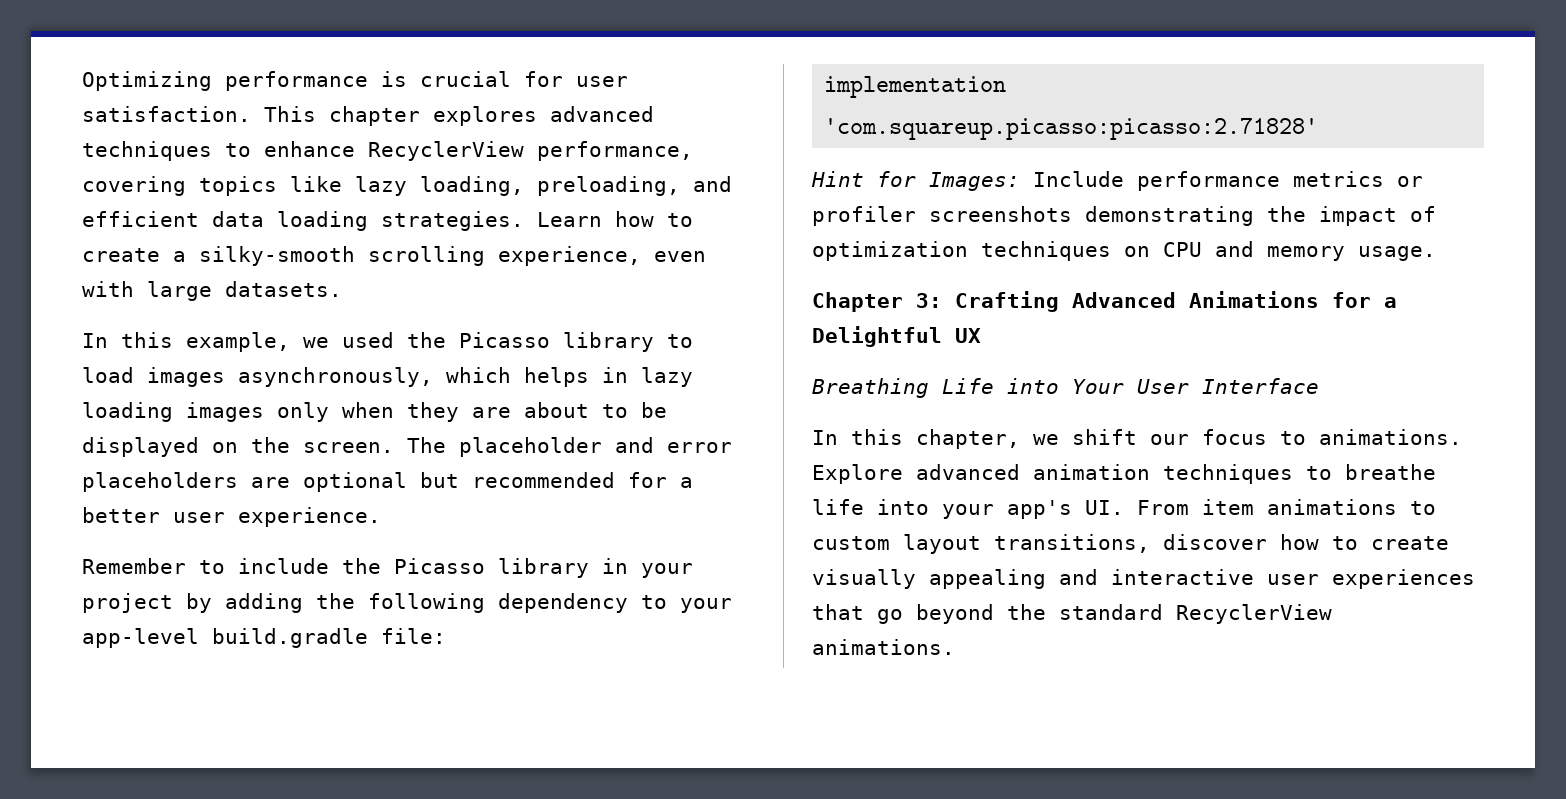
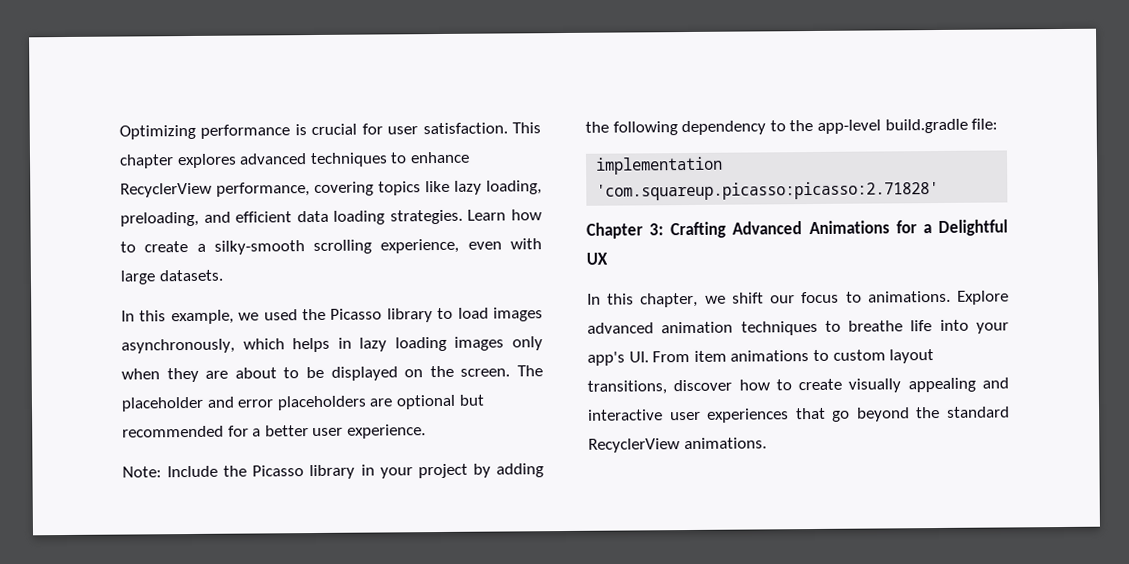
[82,558,329,574] Remember to include -> [122,465,219,478] Note: Include
[680,598,732,613] your -> [789,119,814,132] the
[811,171,1423,191] [812,206,1436,226] [812,241,1436,261] // Hint for Images: Include performance metrics or profiler screenshots demonstrating the impact of optimization techniques on CPU and memory usage. -> (940, 190) none
[812,378,1319,398] // Breathing Life into Your User Interface -> (608, 258) none

